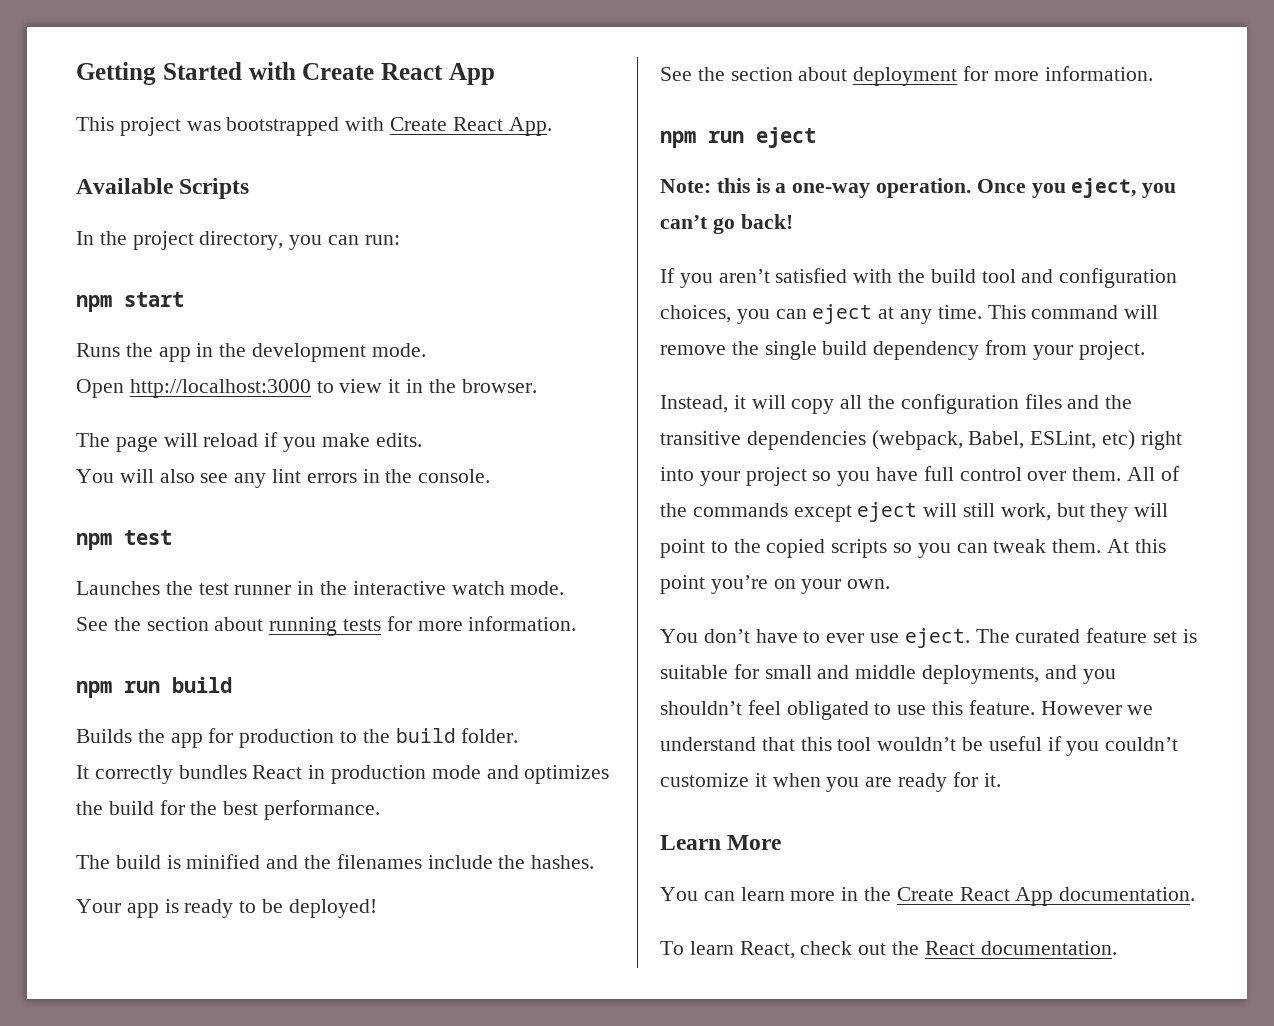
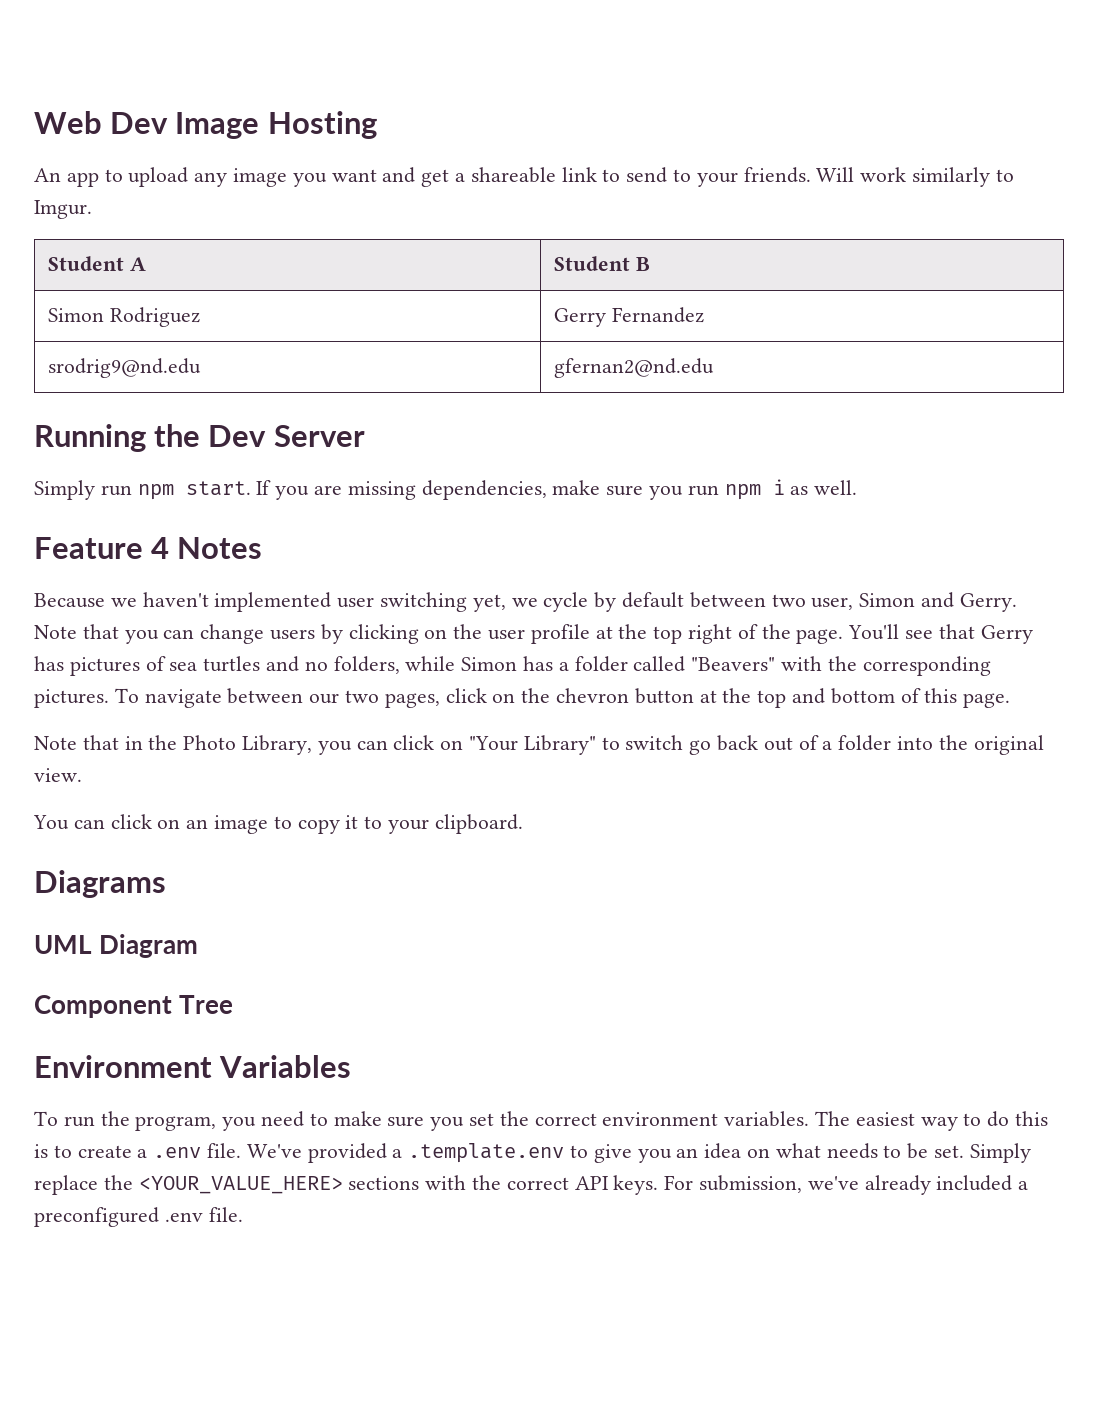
[76,62,495,85] [76,117,552,136] [76,178,250,199] [76,231,400,250] [76,292,184,312] [76,343,426,362] [76,379,537,398] [76,432,422,452] [76,469,491,488] [76,530,172,550] [76,581,565,595] [76,616,577,636] [76,677,232,698] [76,728,519,748] [76,765,610,784] [76,800,381,820] [76,854,595,869] [76,899,377,918] [660,66,1153,86] [660,127,816,148] [660,178,1177,198] [660,214,793,234] [660,268,1178,288] [660,304,1159,324] [660,340,1145,360] [660,394,1133,414] [660,430,1182,450] [660,466,1180,486] [660,502,1169,522] [660,539,1166,558] [660,575,891,594] [660,628,1197,648] [660,664,1116,684] [660,700,1154,720] [660,736,1179,756] [660,772,1001,792] [660,835,782,850] [660,887,1196,906] [660,941,1117,959] Getting Started with Create React App // This project was bootstrapped with Create React App. // Available Scripts // In the project directory, you can run: // npm start // Runs the app in the development mode. // Open http://localhost:3000 to view it in the browser. // The page will reload if you make edits. // You will also see any lint errors in the console. // npm test // Launches the test runner in the interactive watch mode. // See the section about running tests for more information. // npm run build // Builds the app for production to the build folder. // It correctly bundles React in production mode and optimizes the build for the best performance. // The build is minified and the filenames include the hashes. // Your app is ready to be deployed! // See the section about deployment for more information. // npm run eject // Note: this is a one-way operation. Once you eject, you can’t go back! // If you aren’t satisfied with the build tool and configuration choices, you can eject at any time. This command will remove the single build dependency from your project. // Instead, it will copy all the configuration files and the transitive dependencies (webpack, Babel, ESLint, etc) right into your project so you have full control over them. All of the commands except eject will still work, but they will point to the copied scripts so you can tweak them. At this point you’re on your own. // You don’t have to ever use eject. The curated feature set is suitable for small and middle deployments, and you shouldn’t feel obligated to use this feature. However we understand that this tool wouldn’t be useful if you couldn’t customize it when you are ready for it. // Learn More // You can learn more in the Create React App documentation. // To learn React, check out the React documentation. -> [34,111,377,139] [34,167,1014,187] [34,200,92,219] [48,256,147,271] [554,256,651,271] [48,307,201,327] [554,307,705,327] [48,358,202,378] [554,358,715,378] [34,424,365,452] [34,479,858,500] [34,537,263,559] [34,592,1017,612] [34,624,1033,644] [34,656,991,676] [34,688,1011,708] [34,735,1044,755] [34,768,82,782] [33,814,523,834] [34,870,166,898] [34,934,199,958] [34,995,234,1018] [34,1055,352,1078] [34,1111,1049,1131] [34,1143,1031,1163] [34,1175,1029,1195] [34,1207,243,1227] Web Dev Image Hosting // An app to upload any image you want and get a shareable link to send to your friends. Will work similarly to Imgur. // Student A | Student B // Simon Rodriguez | Gerry Fernandez // srodrig9@nd.edu | gfernan2@nd.edu // Running the Dev Server // Simply run npm start. If you are missing dependencies, make sure you run npm i as well. // Feature 4 Notes // Because we haven't implemented user switching yet, we cycle by default between two user, Simon and Gerry. Note that you can change users by clicking on the user profile at the top right of the page. You'll see that Gerry has pictures of sea turtles and no folders, while Simon has a folder called "Beavers" with the corresponding pictures. To navigate between our two pages, click on the chevron button at the top and bottom of this page. // Note that in the Photo Library, you can click on "Your Library" to switch go back out of a folder into the original view. // You can click on an image to copy it to your clipboard. // Diagrams // UML Diagram // Component Tree // Environment Variables // To run the program, you need to make sure you set the correct environment variables. The easiest way to do this is to create a .env file. We've provided a .template.env to give you an idea on what needs to be set. Simply replace the <YOUR_VALUE_HERE> sections with the correct API keys. For submission, we've already included a preconfigured .env file.

